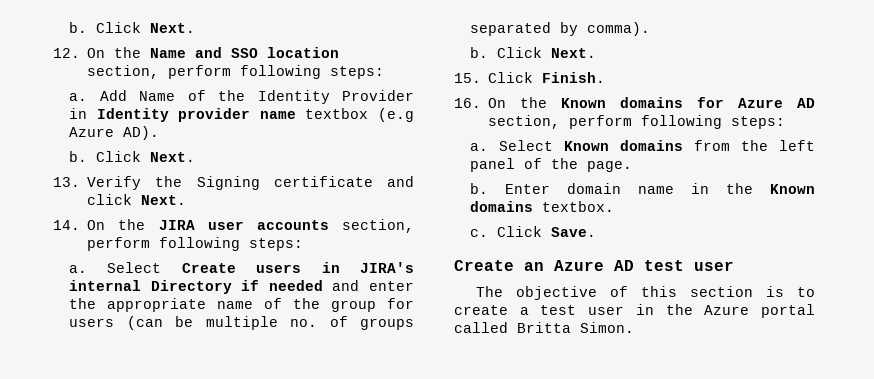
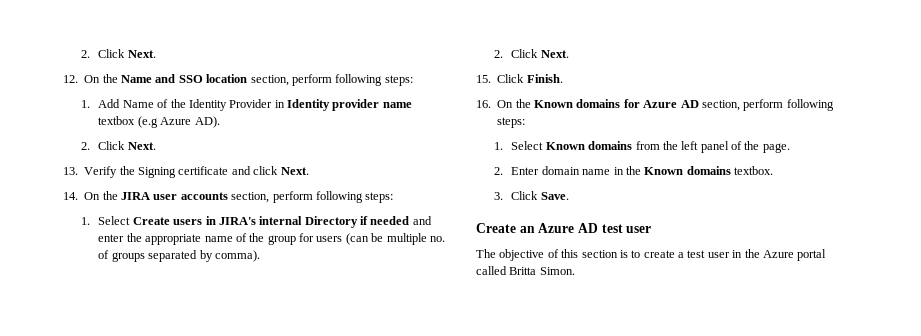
[69,22,88,33] b. -> [80,50,90,58] 2.
[69,93,88,101] a. -> [80,100,90,108] 1.
[69,151,88,162] b. -> [80,142,90,150] 2.
[69,265,88,273] a. -> [80,217,90,225] 1.
[470,47,489,58] b. -> [493,50,503,58] 2.
[470,143,489,151] a. -> [493,142,503,150] 1.
[470,183,489,194] b. -> [493,167,503,175] 2.
[470,229,489,237] c. -> [493,192,503,200] 3.

